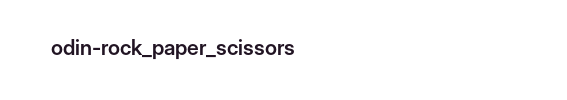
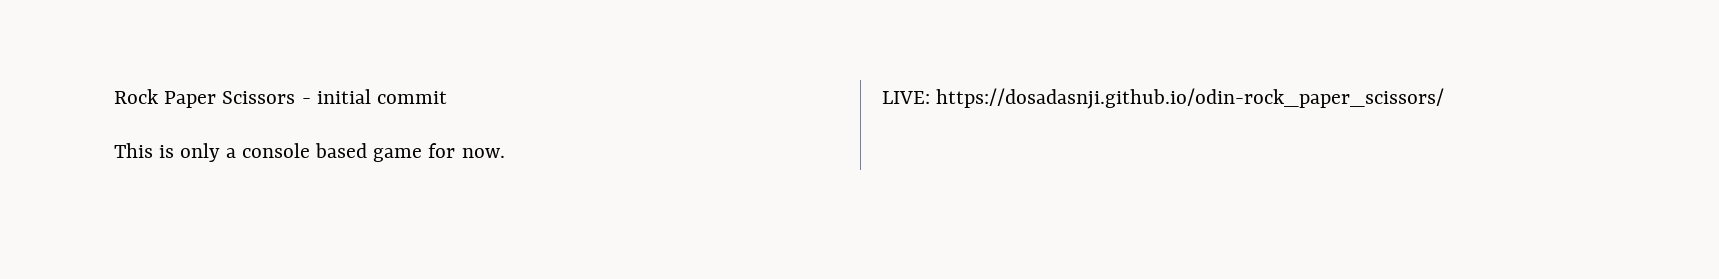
[51,39,295,60] odin-rock_paper_scissors -> [114,89,448,108] [114,143,505,162] [882,88,1445,109] Rock Paper Scissors - initial commit // This is only a console based game for now. // LIVE: https://dosadasnji.github.io/odin-rock_paper_scissors/

